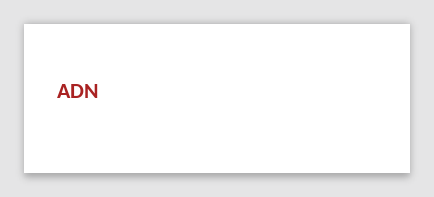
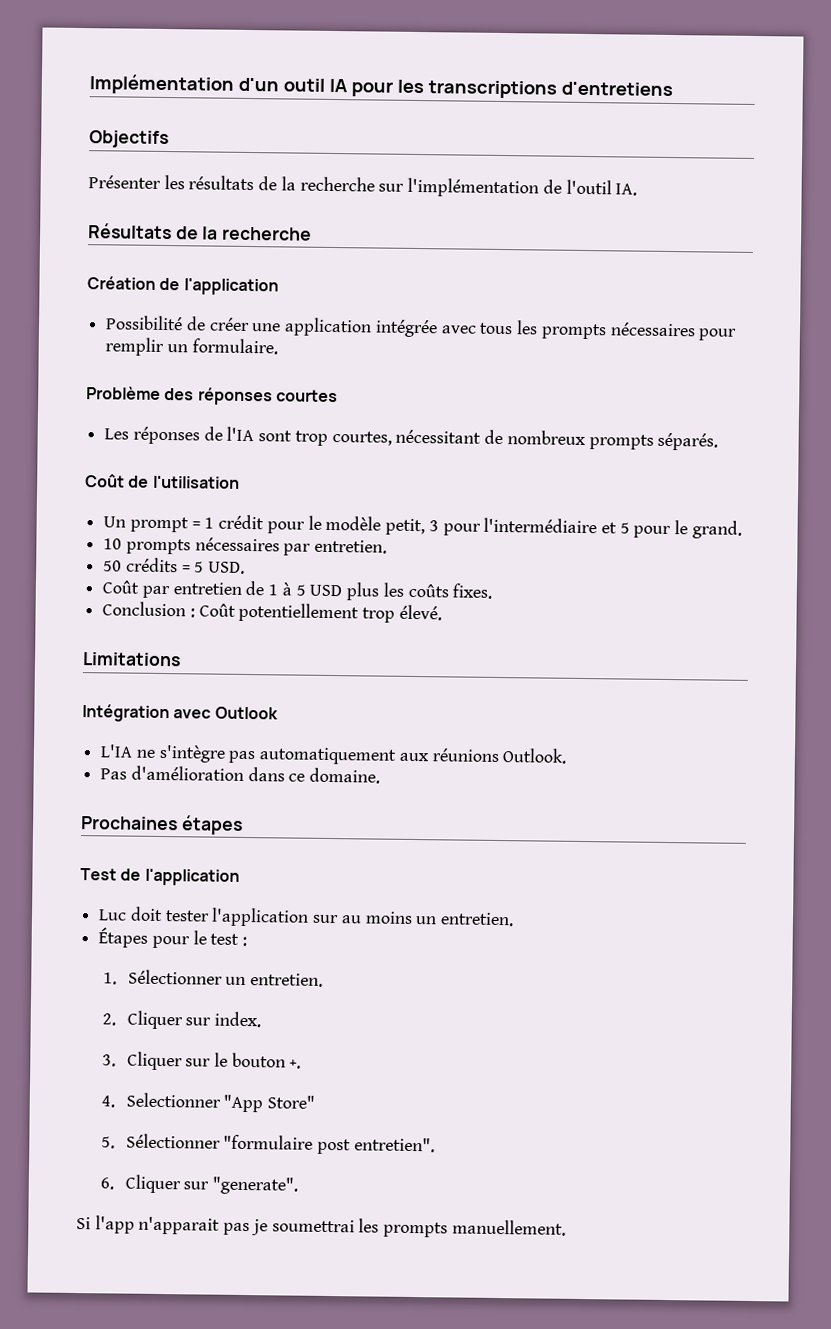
[57,84,98,98] ADN -> [89,74,673,99] [89,130,169,149] [88,174,638,198] [88,223,313,241] [87,276,279,296] [105,315,738,341] [105,337,278,357] [86,386,338,406] [104,426,719,451] [85,474,240,489] [103,514,742,539] [103,537,388,556] [103,557,246,574] [102,580,493,601] [102,601,442,623] [82,652,181,667] [82,704,278,723] [100,744,568,765] [100,765,381,784] [81,815,243,835] [80,868,240,886] [98,906,515,927] [98,927,248,949] [103,969,323,987] [102,1010,261,1030] [102,1051,302,1071] [101,1092,315,1113] [101,1133,435,1155] [100,1174,298,1195] [76,1215,566,1238] Implémentation d'un outil IA pour les transcriptions d'entretiens // Objectifs // Présenter les résultats de la recherche sur l'implémentation de l'outil IA. // Résultats de la recherche // Création de l'application // Possibilité de créer une application intégrée avec tous les prompts nécessaires pour remplir un formulaire. // Problème des réponses courtes // Les réponses de l'IA sont trop courtes, nécessitant de nombreux prompts séparés. // Coût de l'utilisation // Un prompt = 1 crédit pour le modèle petit, 3 pour l'intermédiaire et 5 pour le grand. // 10 prompts nécessaires par entretien. // 50 crédits = 5 USD. // Coût par entretien de 1 à 5 USD plus les coûts fixes. // Conclusion : Coût potentiellement trop élevé. // Limitations // Intégration avec Outlook // L'IA ne s'intègre pas automatiquement aux réunions Outlook. // Pas d'amélioration dans ce domaine. // Prochaines étapes // Test de l'application // Luc doit tester l'application sur au moins un entretien. // Étapes pour le test : // 1. Sélectionner un entretien. // 2. Cliquer sur index. // 3. Cliquer sur le bouton +. // 4. Selectionner "App Store" // 5. Sélectionner "formulaire post entretien". // 6. Cliquer sur "generate". // Si l'app n'apparait pas je soumettrai les prompts manuellement.

